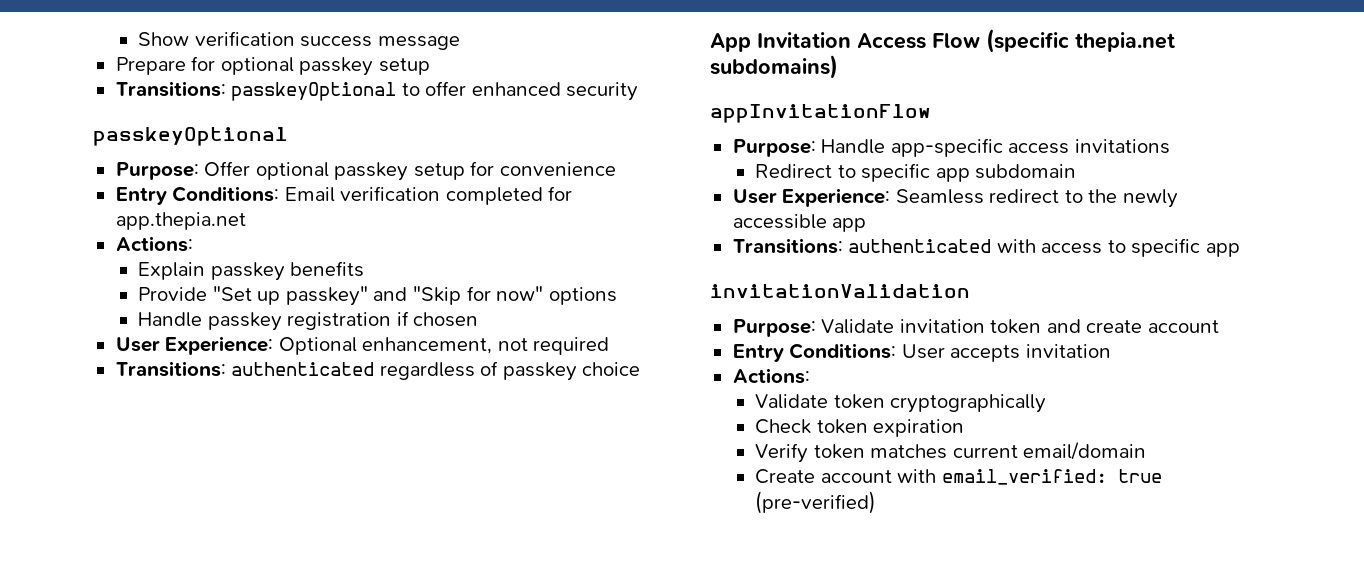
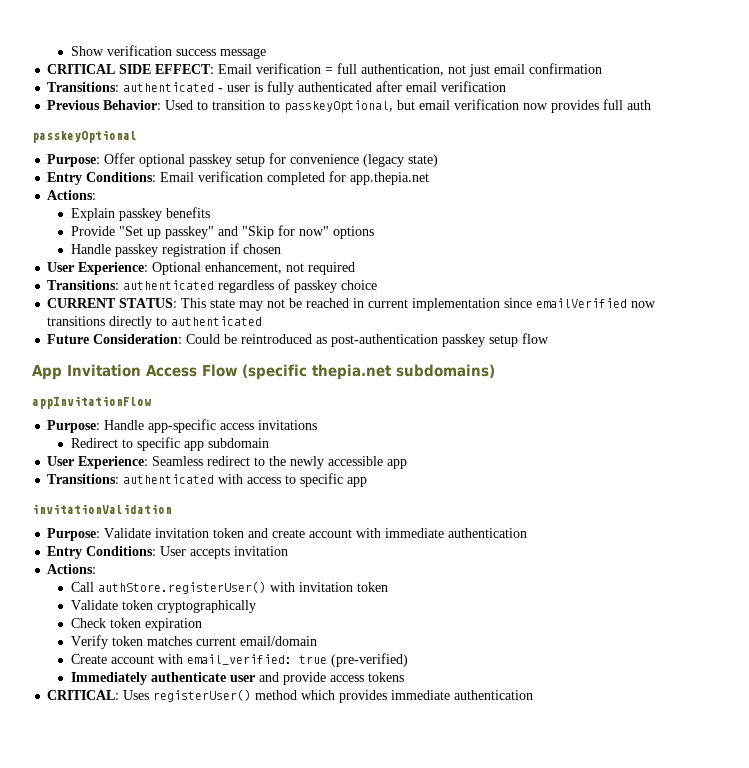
[115,56,430,76] [115,81,639,101] Prepare for optional passkey setup // Transitions: passkeyOptional to offer enhanced security -> [47,63,603,77] [47,81,507,95] [47,99,652,113] CRITICAL SIDE EFFECT: Email verification = full authentication, not just email confirmation // Transitions: authenticated - user is fully authenticated after email verification // Previous Behavior: Used to transition to passkeyOptional, but email verification now provides full auth
(616, 169) none -> [363,154,439,167] (legacy state)
(641, 369) none -> [47,298,657,311] [47,316,263,329] [47,333,550,347] // CURRENT STATUS: This state may not be reached in current implementation since emailVerified now transitions directly to authenticated // Future Consideration: Could be reintroduced as post-authentication passkey setup flow
(1219, 326) none -> [356,528,528,538] with immediate authentication
(810, 376) none -> [70,581,388,594] // Call authStore.registerUser() with invitation token
(877, 502) none -> [70,672,404,685] [47,689,534,703] // Immediately authenticate user and provide access tokens // CRITICAL: Uses registerUser() method which provides immediate authentication

